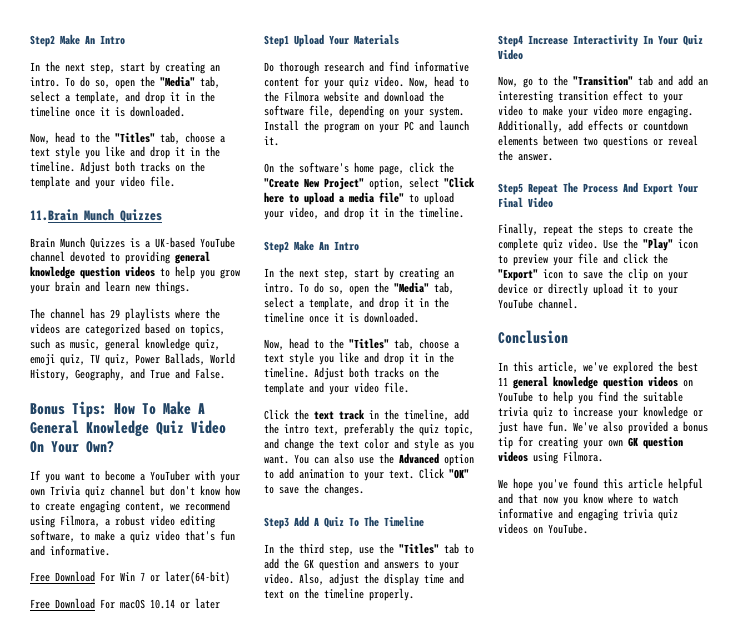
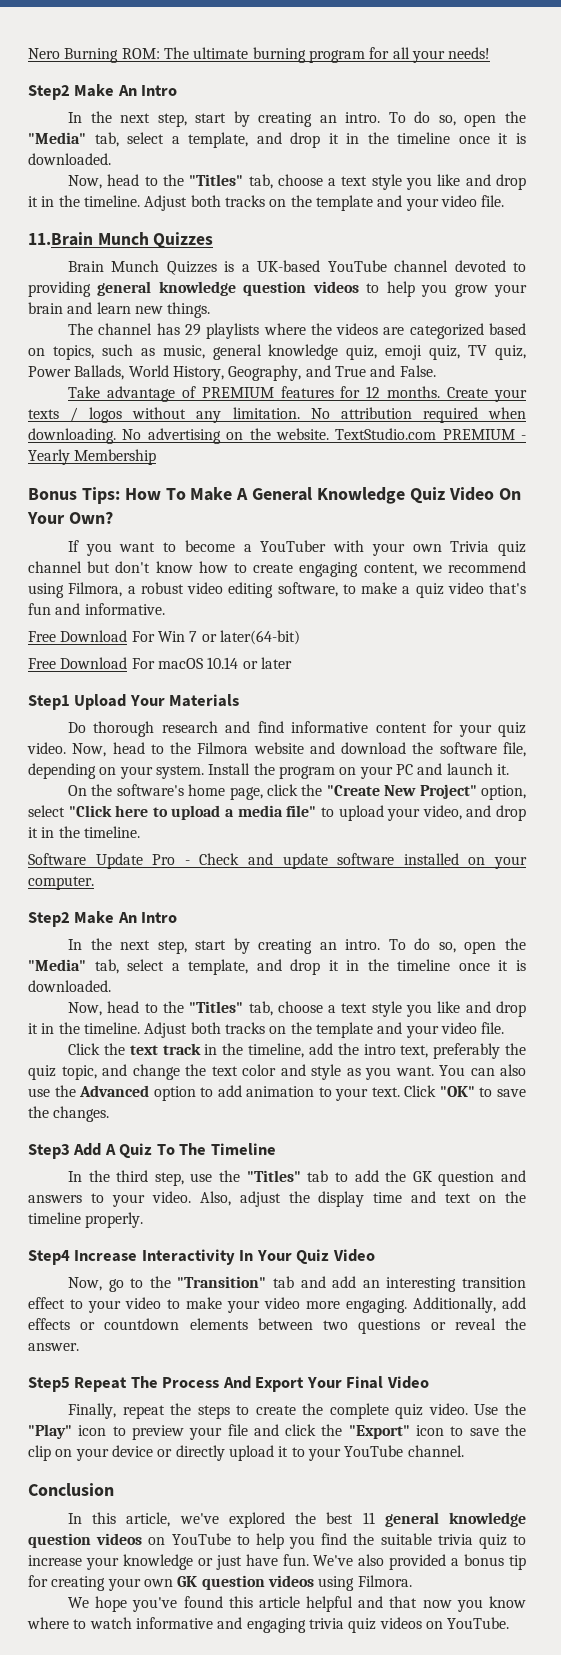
(30, 41) none -> [28,47,491,63] Nero Burning ROM: The ultimate burning program for all your needs! //
(225, 373) none -> [68,386,527,402] [28,407,526,423] [28,428,526,444] [28,449,157,465] // Take advantage of PREMIUM features for 12 months. Create your texts / logos without any limitation. No attribution required when downloading. No advertising on the website. TextStudio.com PREMIUM - Yearly Membership
(464, 212) none -> [28,853,527,869] [28,876,94,890] // Software Update Pro - Check and update software installed on your computer.

